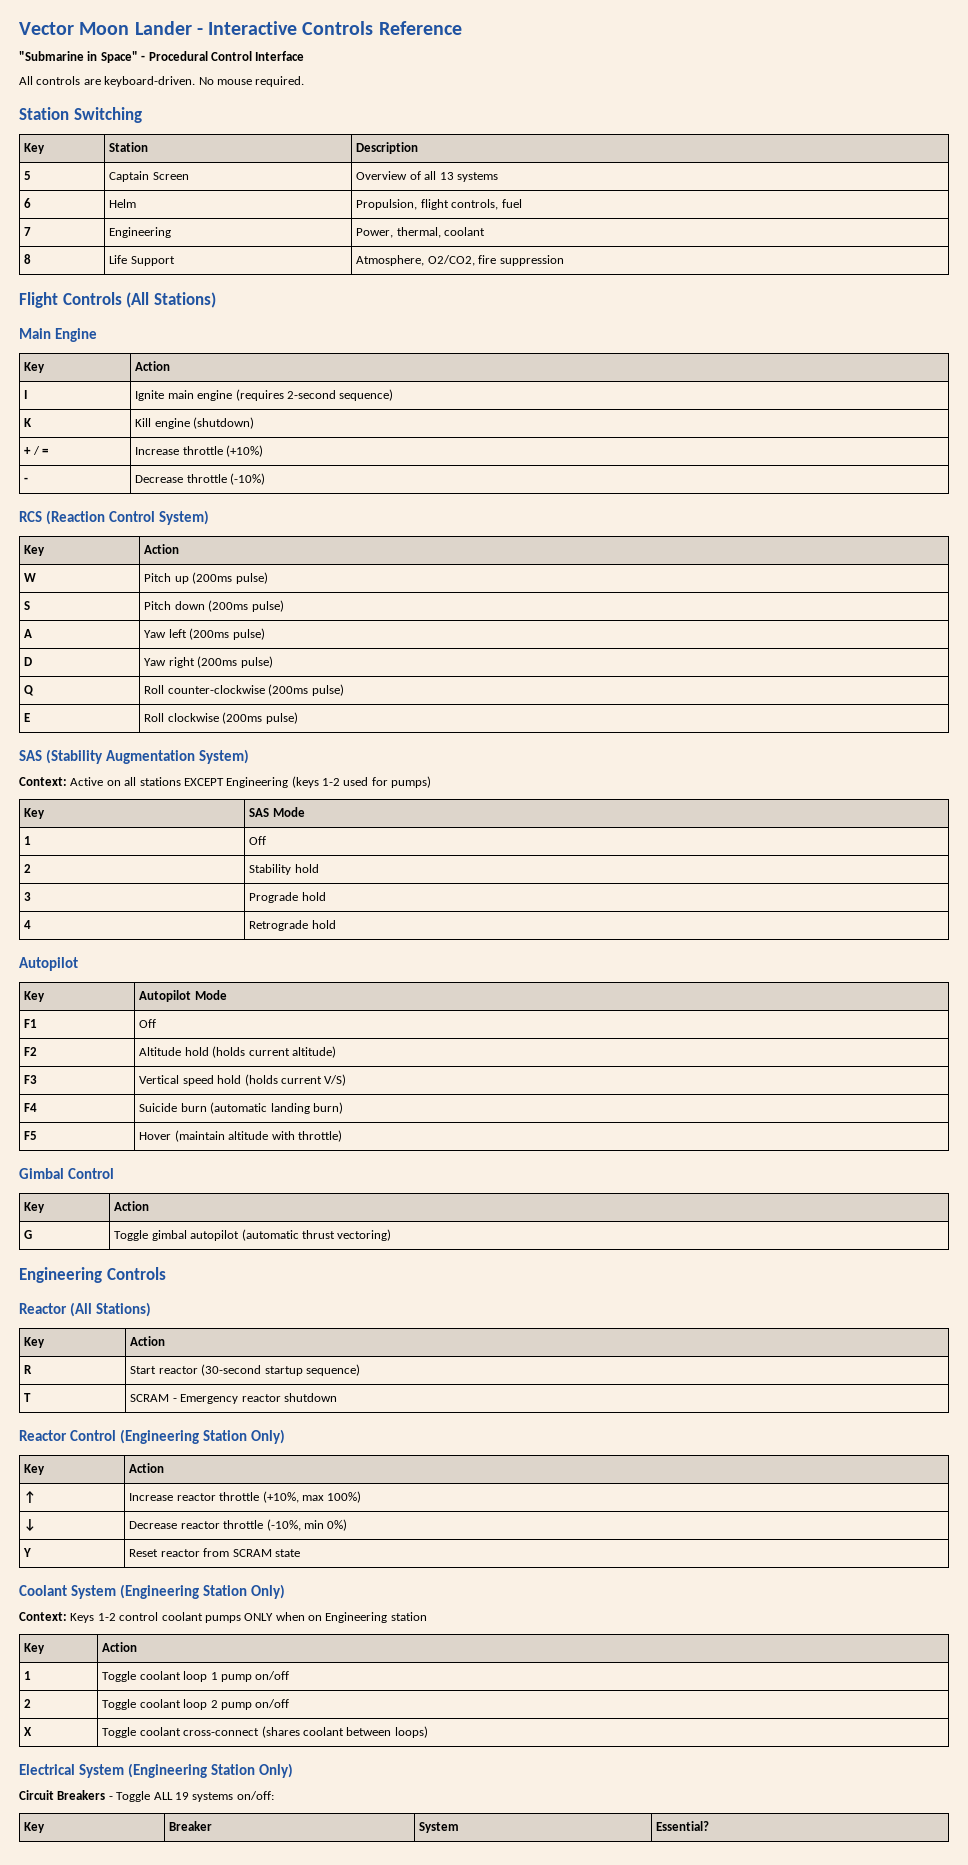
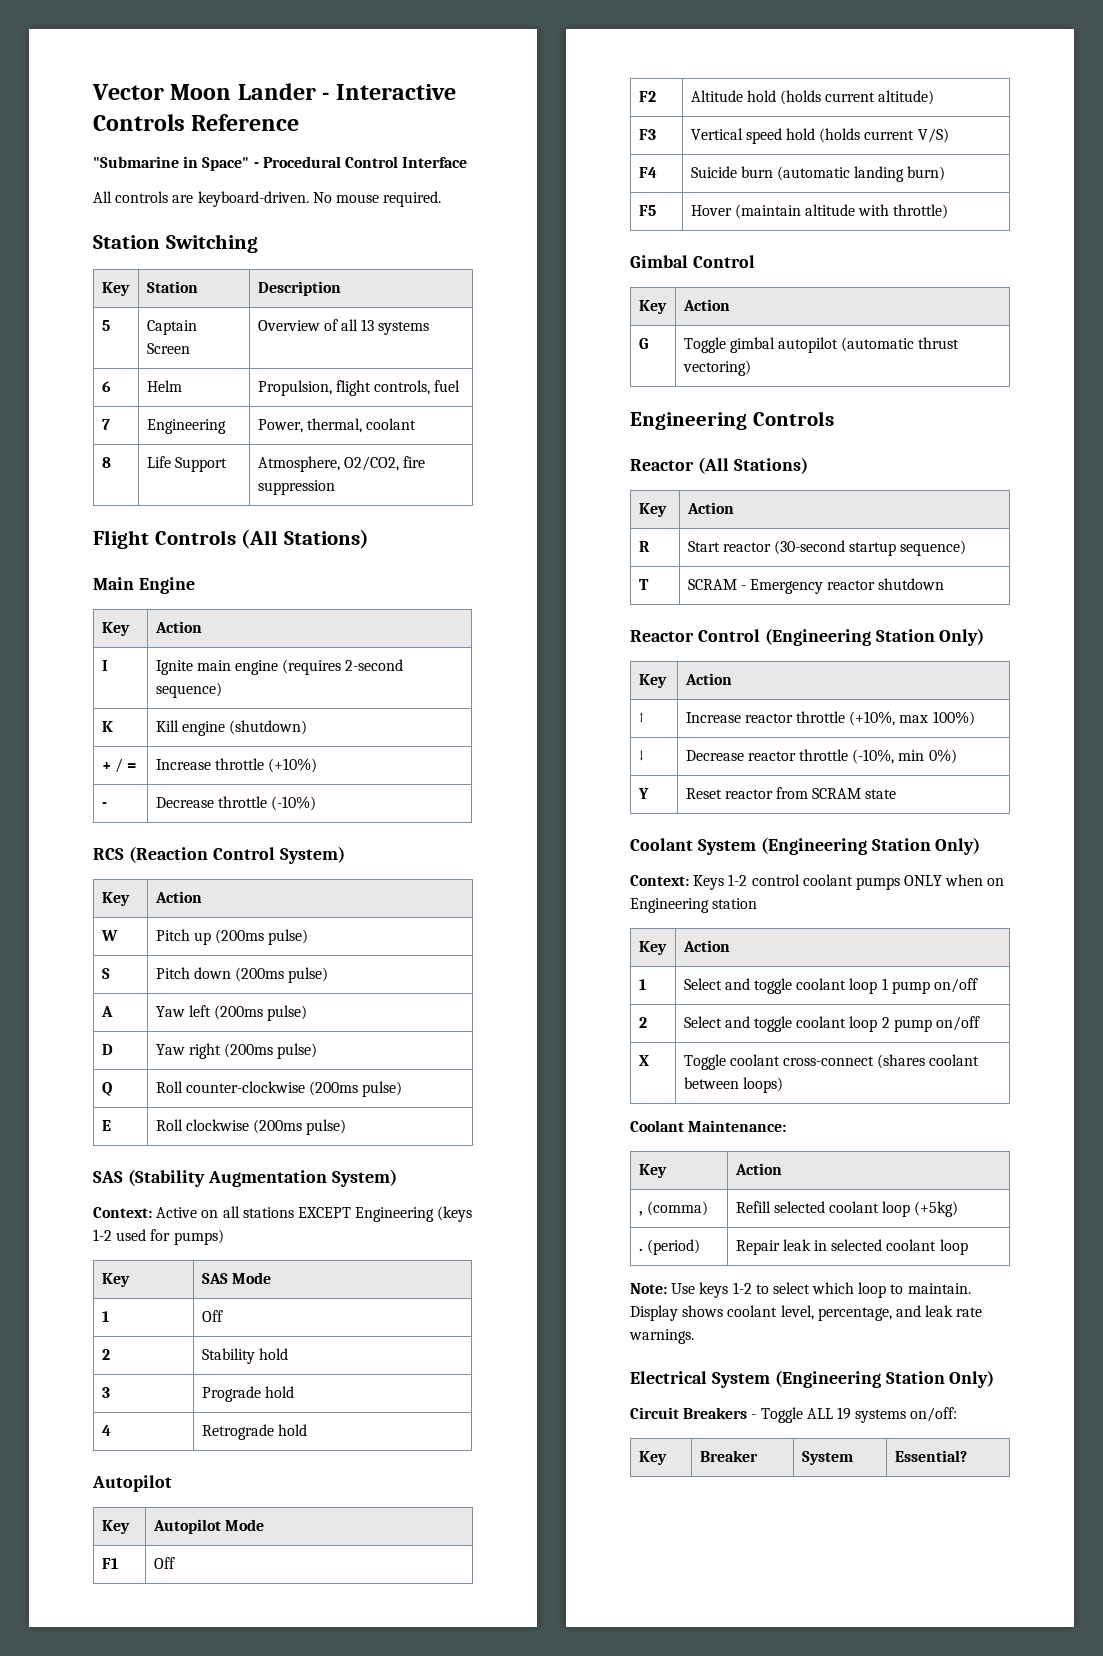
[102,1671,137,1682] Toggle -> [683,978,792,994] Select and toggle
[102,1699,137,1710] Toggle -> [683,1016,792,1032] Select and toggle
(428, 1732) none -> [630,1120,787,1132] [638,1164,667,1178] [734,1163,782,1175] [638,1201,708,1216] [735,1201,959,1217] [638,1239,700,1255] [735,1239,968,1255] [630,1282,971,1298] [630,1305,983,1321] [629,1329,694,1344] // Coolant Maintenance: // Key | Action // , (comma) | Refill selected coolant loop (+5kg) // . (period) | Repair leak in selected coolant loop // Note: Use keys 1-2 to select which loop to maintain. Display shows coolant level, percentage, and leak rate warnings.

